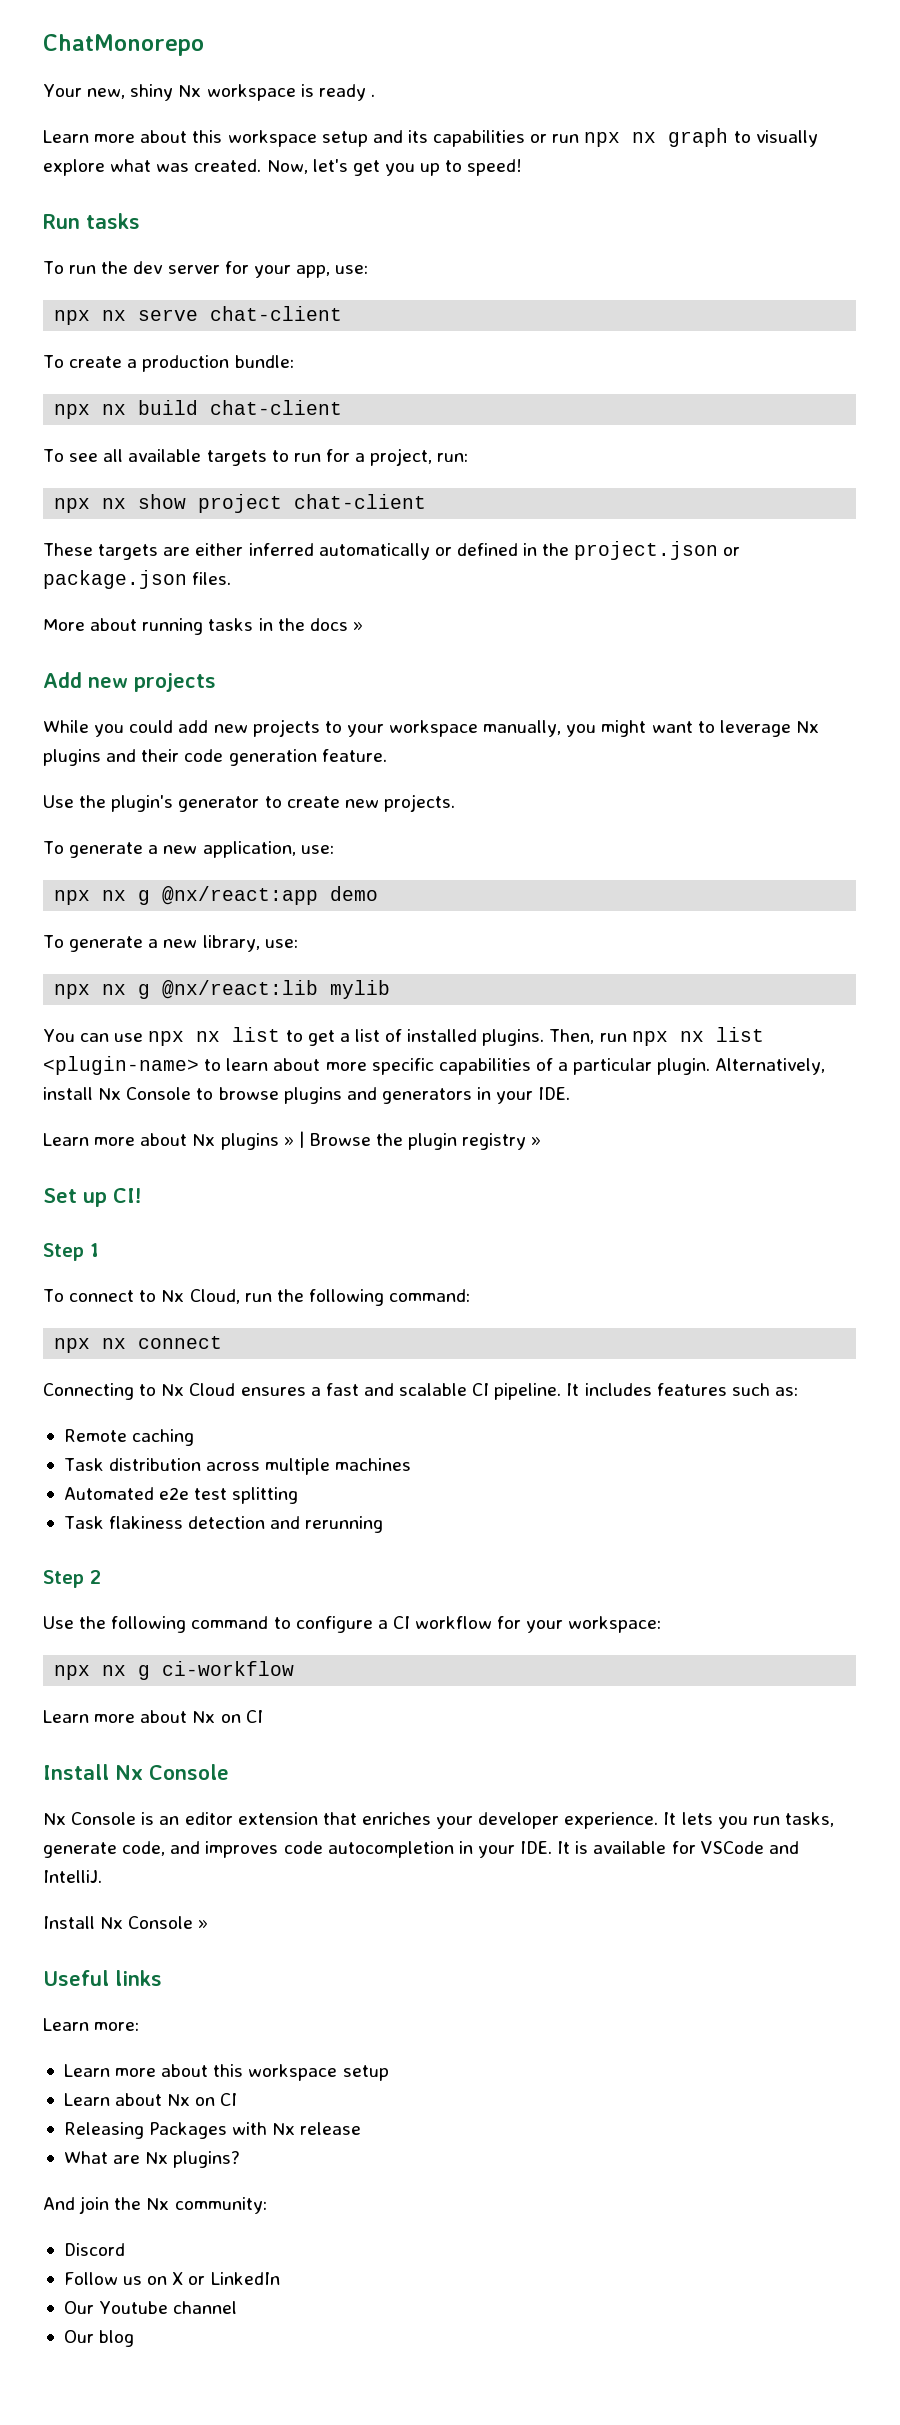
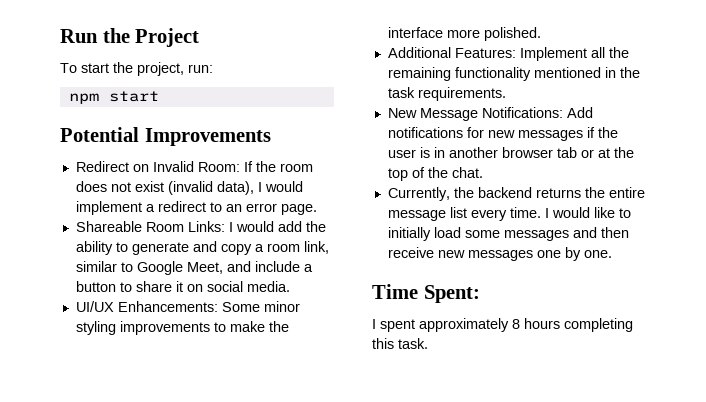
[43,34,204,56] [43,84,375,101] [43,128,818,147] [43,159,523,176] [43,213,140,229] [43,261,369,278] [54,306,343,325] [43,355,294,372] [54,400,343,419] [43,448,469,466] [54,494,427,513] [43,541,741,560] [43,570,232,589] [43,618,363,635] [43,672,216,692] [43,719,819,737] [43,749,387,766] [43,794,455,812] [43,841,334,858] [54,886,379,905] [43,935,298,952] [54,980,391,999] [43,1027,764,1046] [43,1056,826,1075] [43,1087,571,1104] [43,1131,542,1150] [43,1188,142,1207] [43,1243,99,1261] [43,1289,471,1306] [54,1336,223,1353] [43,1383,798,1400] [63,1429,195,1446] [63,1458,412,1475] [63,1487,299,1504] [63,1516,384,1533] [43,1570,101,1588] [43,1616,662,1633] [54,1661,295,1680] [43,1710,263,1723] [43,1764,229,1780] [43,1812,834,1829] [43,1841,799,1858] [43,1870,102,1883] [43,1916,209,1929] [43,1970,162,1986] [43,2018,140,2031] [63,2064,389,2081] [63,2093,238,2106] [63,2122,362,2139] [63,2151,241,2168] [43,2196,267,2214] [63,2243,125,2256] [63,2272,280,2285] [63,2301,238,2314] [63,2330,135,2347] ChatMonorepo // Your new, shiny Nx workspace is ready . // Learn more about this workspace setup and its capabilities or run npx nx graph to visually explore what was created. Now, let's get you up to speed! // Run tasks // To run the dev server for your app, use: // npx nx serve chat-client // To create a production bundle: // npx nx build chat-client // To see all available targets to run for a project, run: // npx nx show project chat-client // These targets are either inferred automatically or defined in the project.json or package.json files. // More about running tasks in the docs » // Add new projects // While you could add new projects to your workspace manually, you might want to leverage Nx plugins and their code generation feature. // Use the plugin's generator to create new projects. // To generate a new application, use: // npx nx g @nx/react:app demo // To generate a new library, use: // npx nx g @nx/react:lib mylib // You can use npx nx list to get a list of installed plugins. Then, run npx nx list <plugin-name> to learn about more specific capabilities of a particular plugin. Alternatively, install Nx Console to browse plugins and generators in your IDE. // Learn more about Nx plugins » | Browse the plugin registry » // Set up CI! // Step 1 // To connect to Nx Cloud, run the following command: // npx nx connect // Connecting to Nx Cloud ensures a fast and scalable CI pipeline. It includes features such as: // Remote caching // Task distribution across multiple machines // Automated e2e test splitting // Task flakiness detection and rerunning // Step 2 // Use the following command to configure a CI workflow for your workspace: // npx nx g ci-workflow // Learn more about Nx on CI // Install Nx Console // Nx Console is an editor extension that enriches your developer experience. It lets you run tasks, generate code, and improves code autocompletion in your IDE. It is available for VSCode and IntelliJ. // Install Nx Console » // Useful links // Learn more: // Learn more about this workspace setup // Learn about Nx on CI // Releasing Packages with Nx release // What are Nx plugins? // And join the Nx community: // Discord // Follow us on X or LinkedIn // Our Youtube channel // Our blog -> [60,28,200,47] [60,62,213,76] [68,91,159,104] [60,127,271,146] [75,161,313,172] [75,181,303,195] [75,201,317,215] [75,221,326,232] [75,241,329,255] [75,261,313,275] [75,281,290,292] [75,301,300,312] [75,321,289,335] [387,27,541,41] [387,47,629,61] [387,67,640,81] [387,87,506,101] [387,107,593,121] [387,127,618,141] [387,147,634,158] [387,167,483,181] [387,187,645,201] [387,207,631,221] [387,227,629,241] [387,247,612,261] [372,284,480,303] [372,318,633,332] [372,338,428,349] Run the Project // To start the project, run: // npm start // Potential Improvements // Redirect on Invalid Room: If the room does not exist (invalid data), I would implement a redirect to an error page. // Shareable Room Links: I would add the ability to generate and copy a room link, similar to Google Meet, and include a button to share it on social media. // UI/UX Enhancements: Some minor styling improvements to make the interface more polished. // Additional Features: Implement all the remaining functionality mentioned in the task requirements. // New Message Notifications: Add notifications for new messages if the user is in another browser tab or at the top of the chat. // Currently, the backend returns the entire message list every time. I would like to initially load some messages and then receive new messages one by one. // Time Spent: // I spent approximately 8 hours completing this task.

